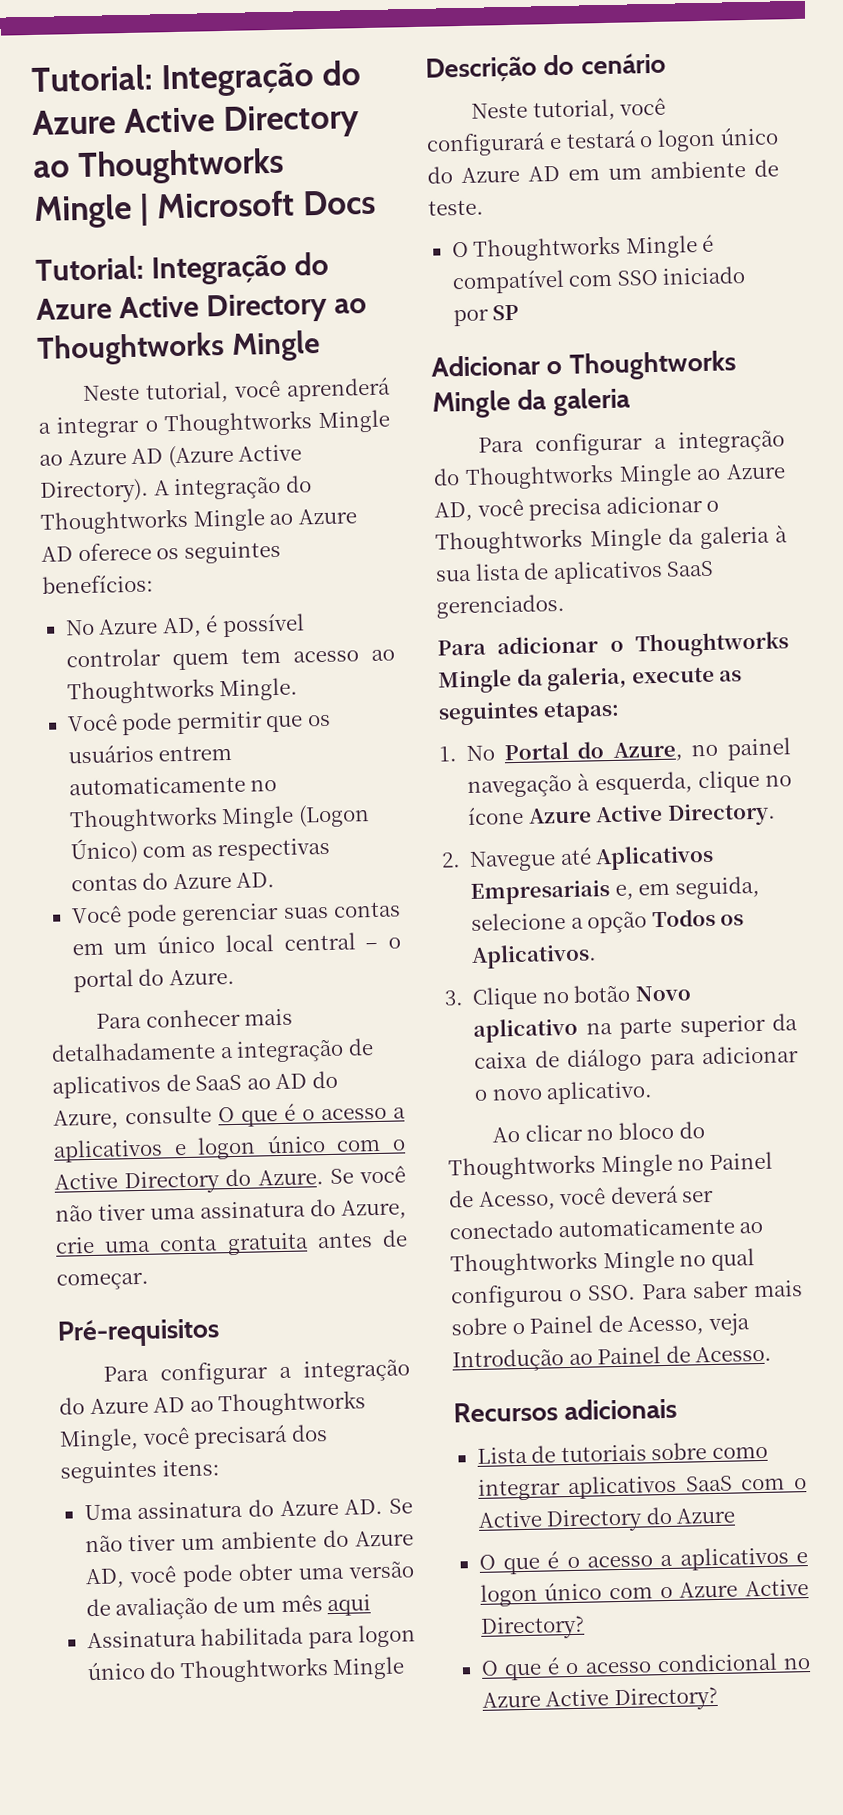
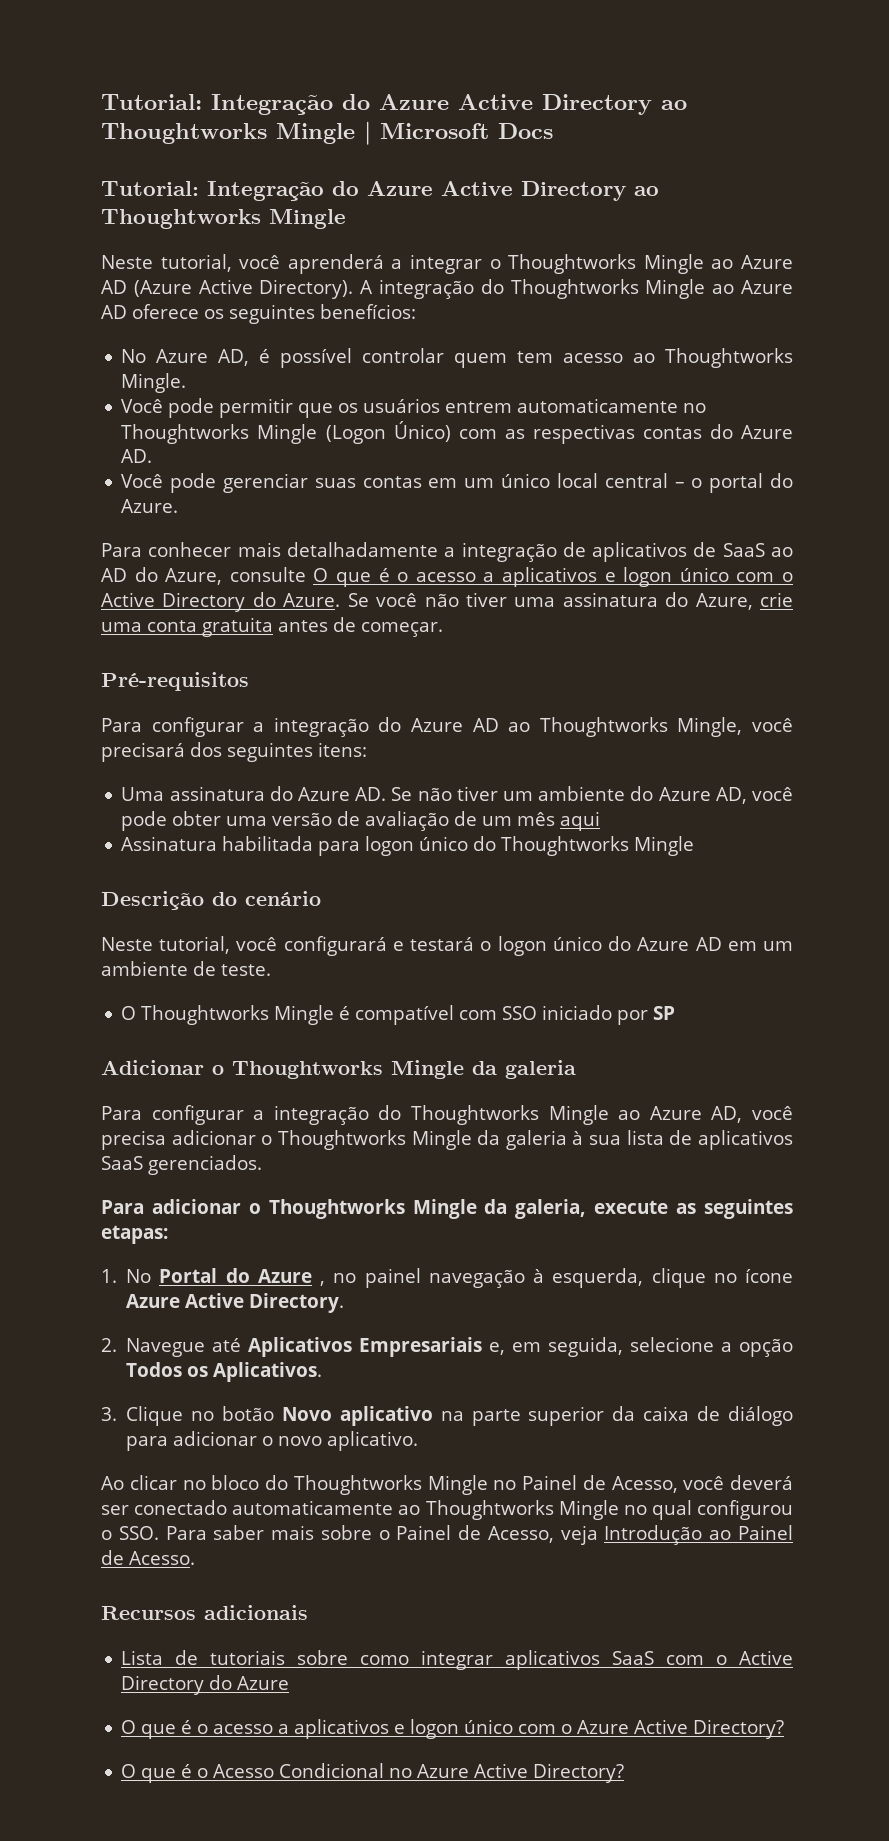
[612,741,683,762] Azure, -> [257,1269,326,1286] Azure ,
[584,1652,778,1674] acesso condicional -> [213,1763,385,1778] Acesso Condicional

